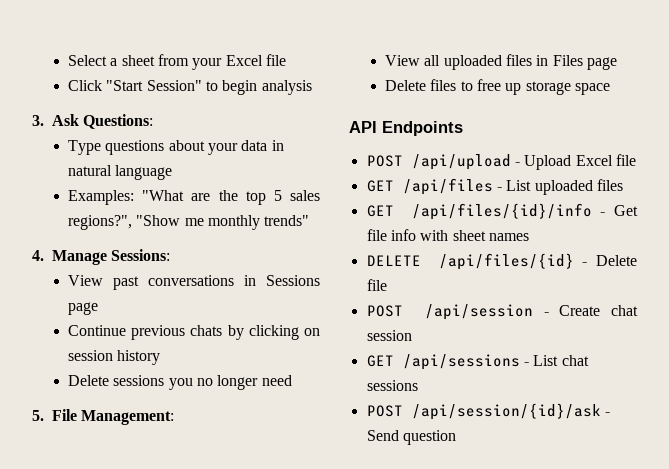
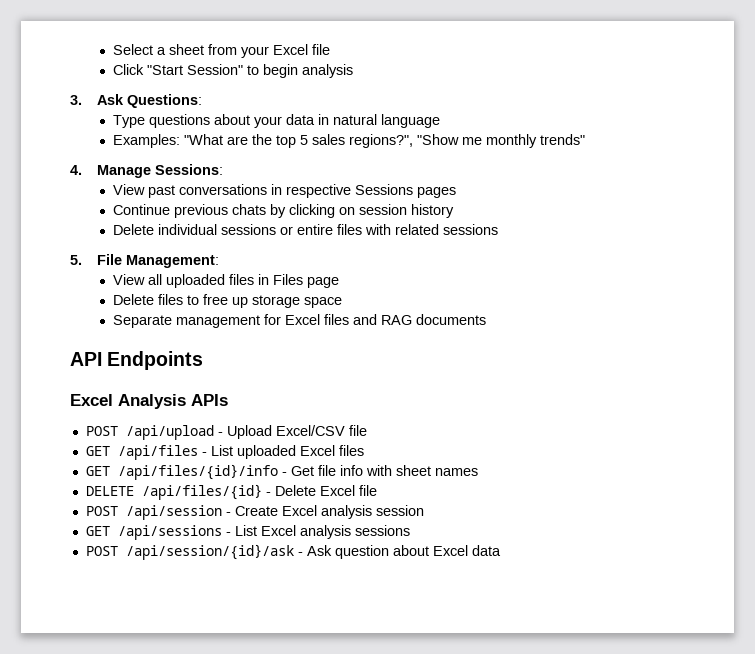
[266,275,320,286] [68,302,99,315] Sessions page -> [286,184,457,198] respective Sessions pages
[113,375,292,390] sessions you no longer need -> [158,224,499,235] individual sessions or entire files with related sessions
(610, 89) none -> [113,314,487,328] // Separate management for Excel files and RAG documents
(463, 128) none -> [70,394,228,409] // Excel Analysis APIs
[575,155,613,166] Excel -> [275,425,345,436] Excel/CSV
(593, 187) none -> [299,445,335,456] Excel
(637, 260) none -> [319,485,355,496] Excel
[611,305,638,316] chat -> [281,505,372,519] Excel analysis
[561,355,589,366] chat -> [260,525,351,539] Excel analysis
[366,430,456,445] Send question -> [306,545,501,559] Ask question about Excel data

